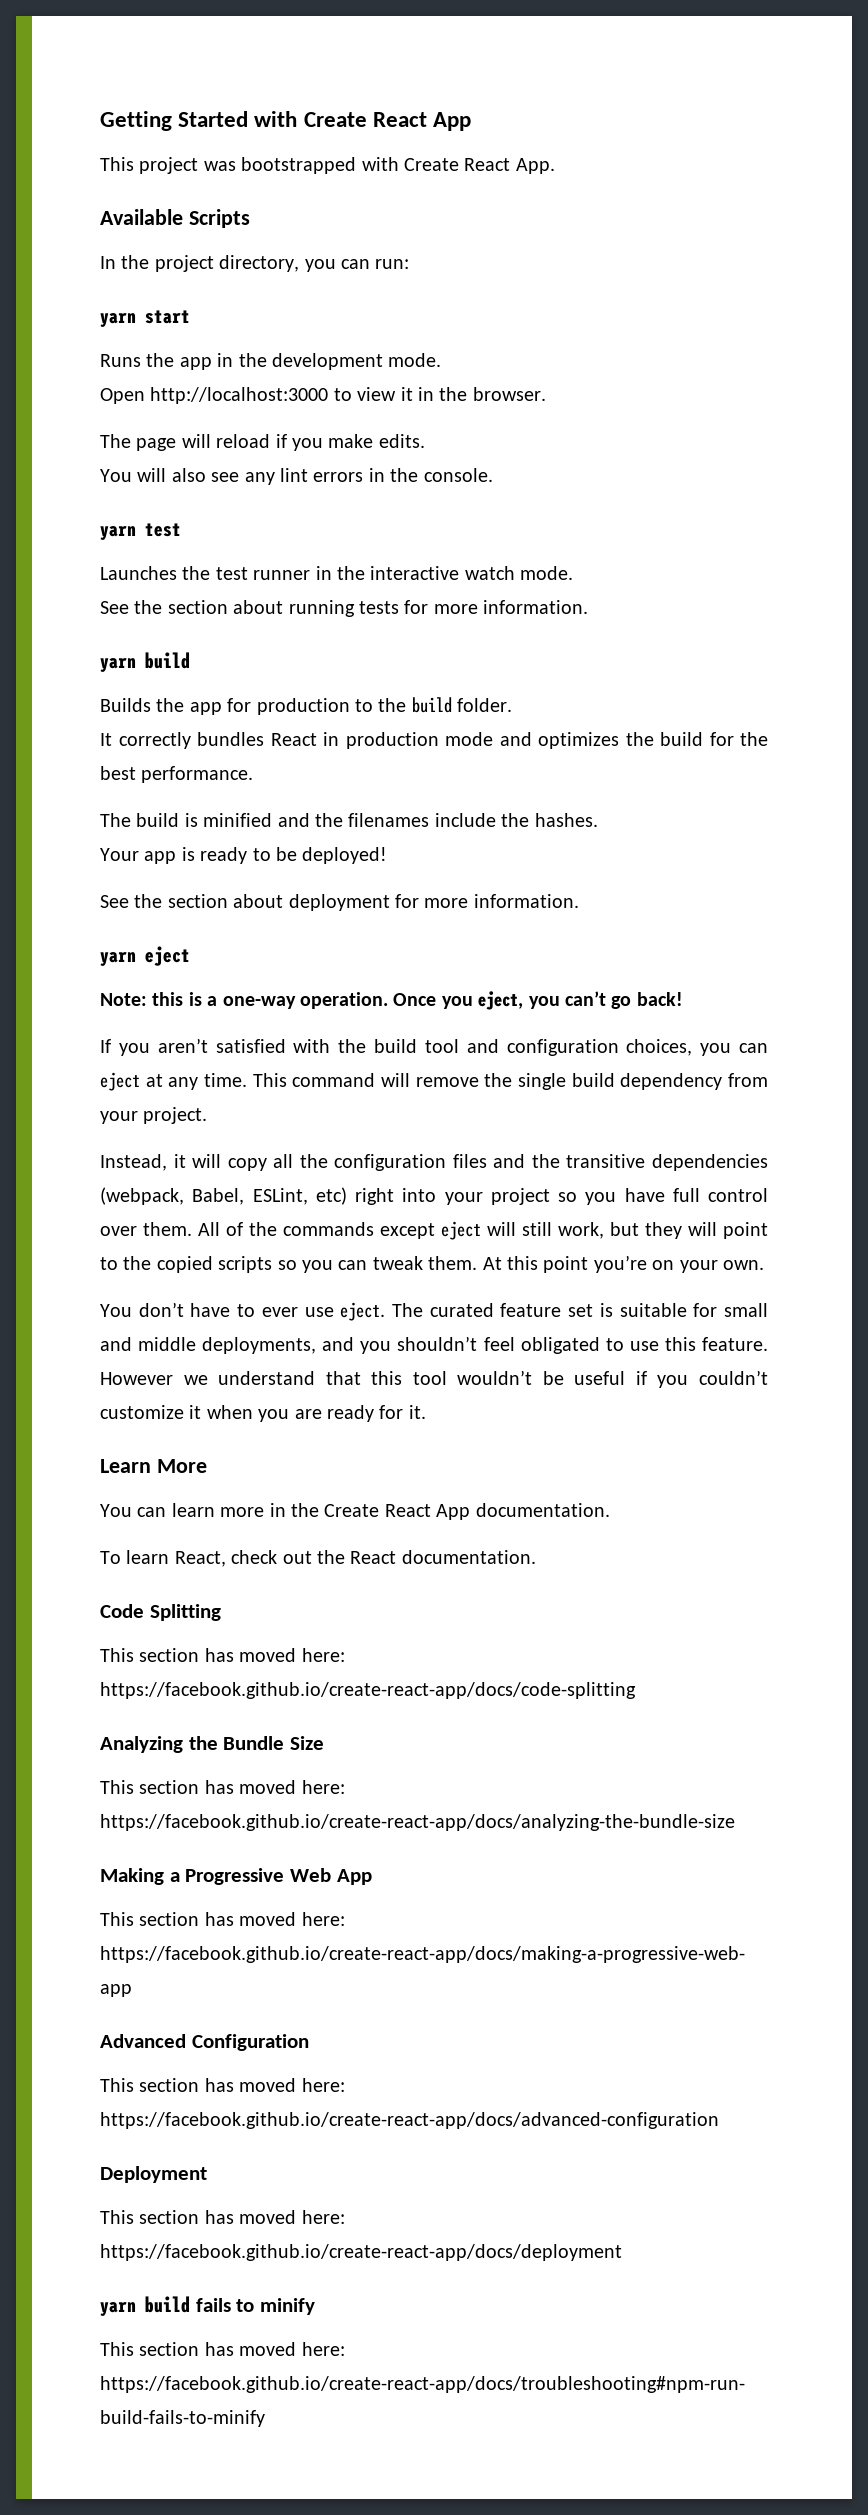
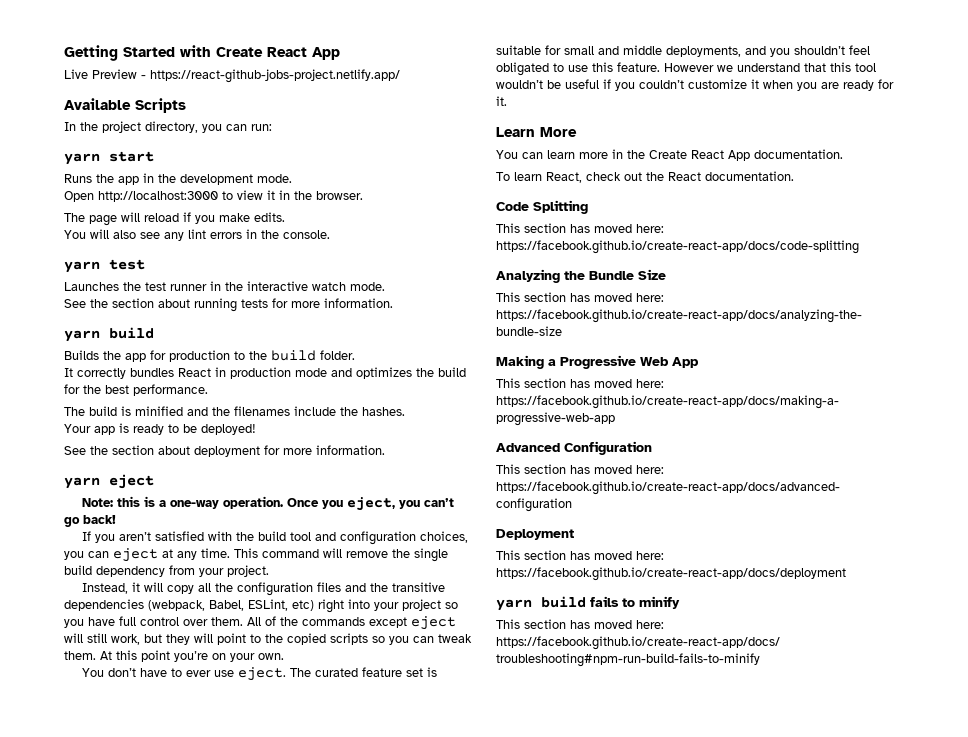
[100,157,555,174] This project was bootstrapped with Create React App. -> [64,69,400,83] Live Preview - https://react-github-jobs-project.netlify.app/

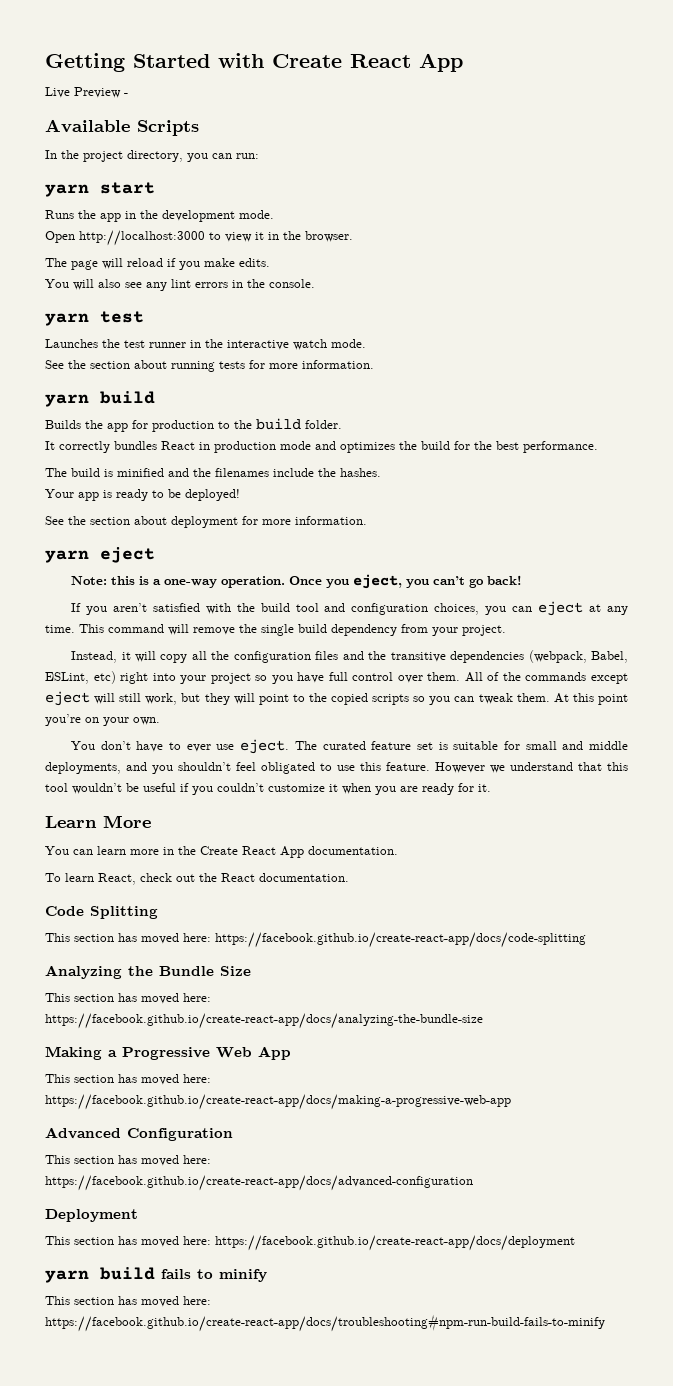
[150,69,400,83] https://react-github-jobs-project.netlify.app/ -> (128, 94) none

